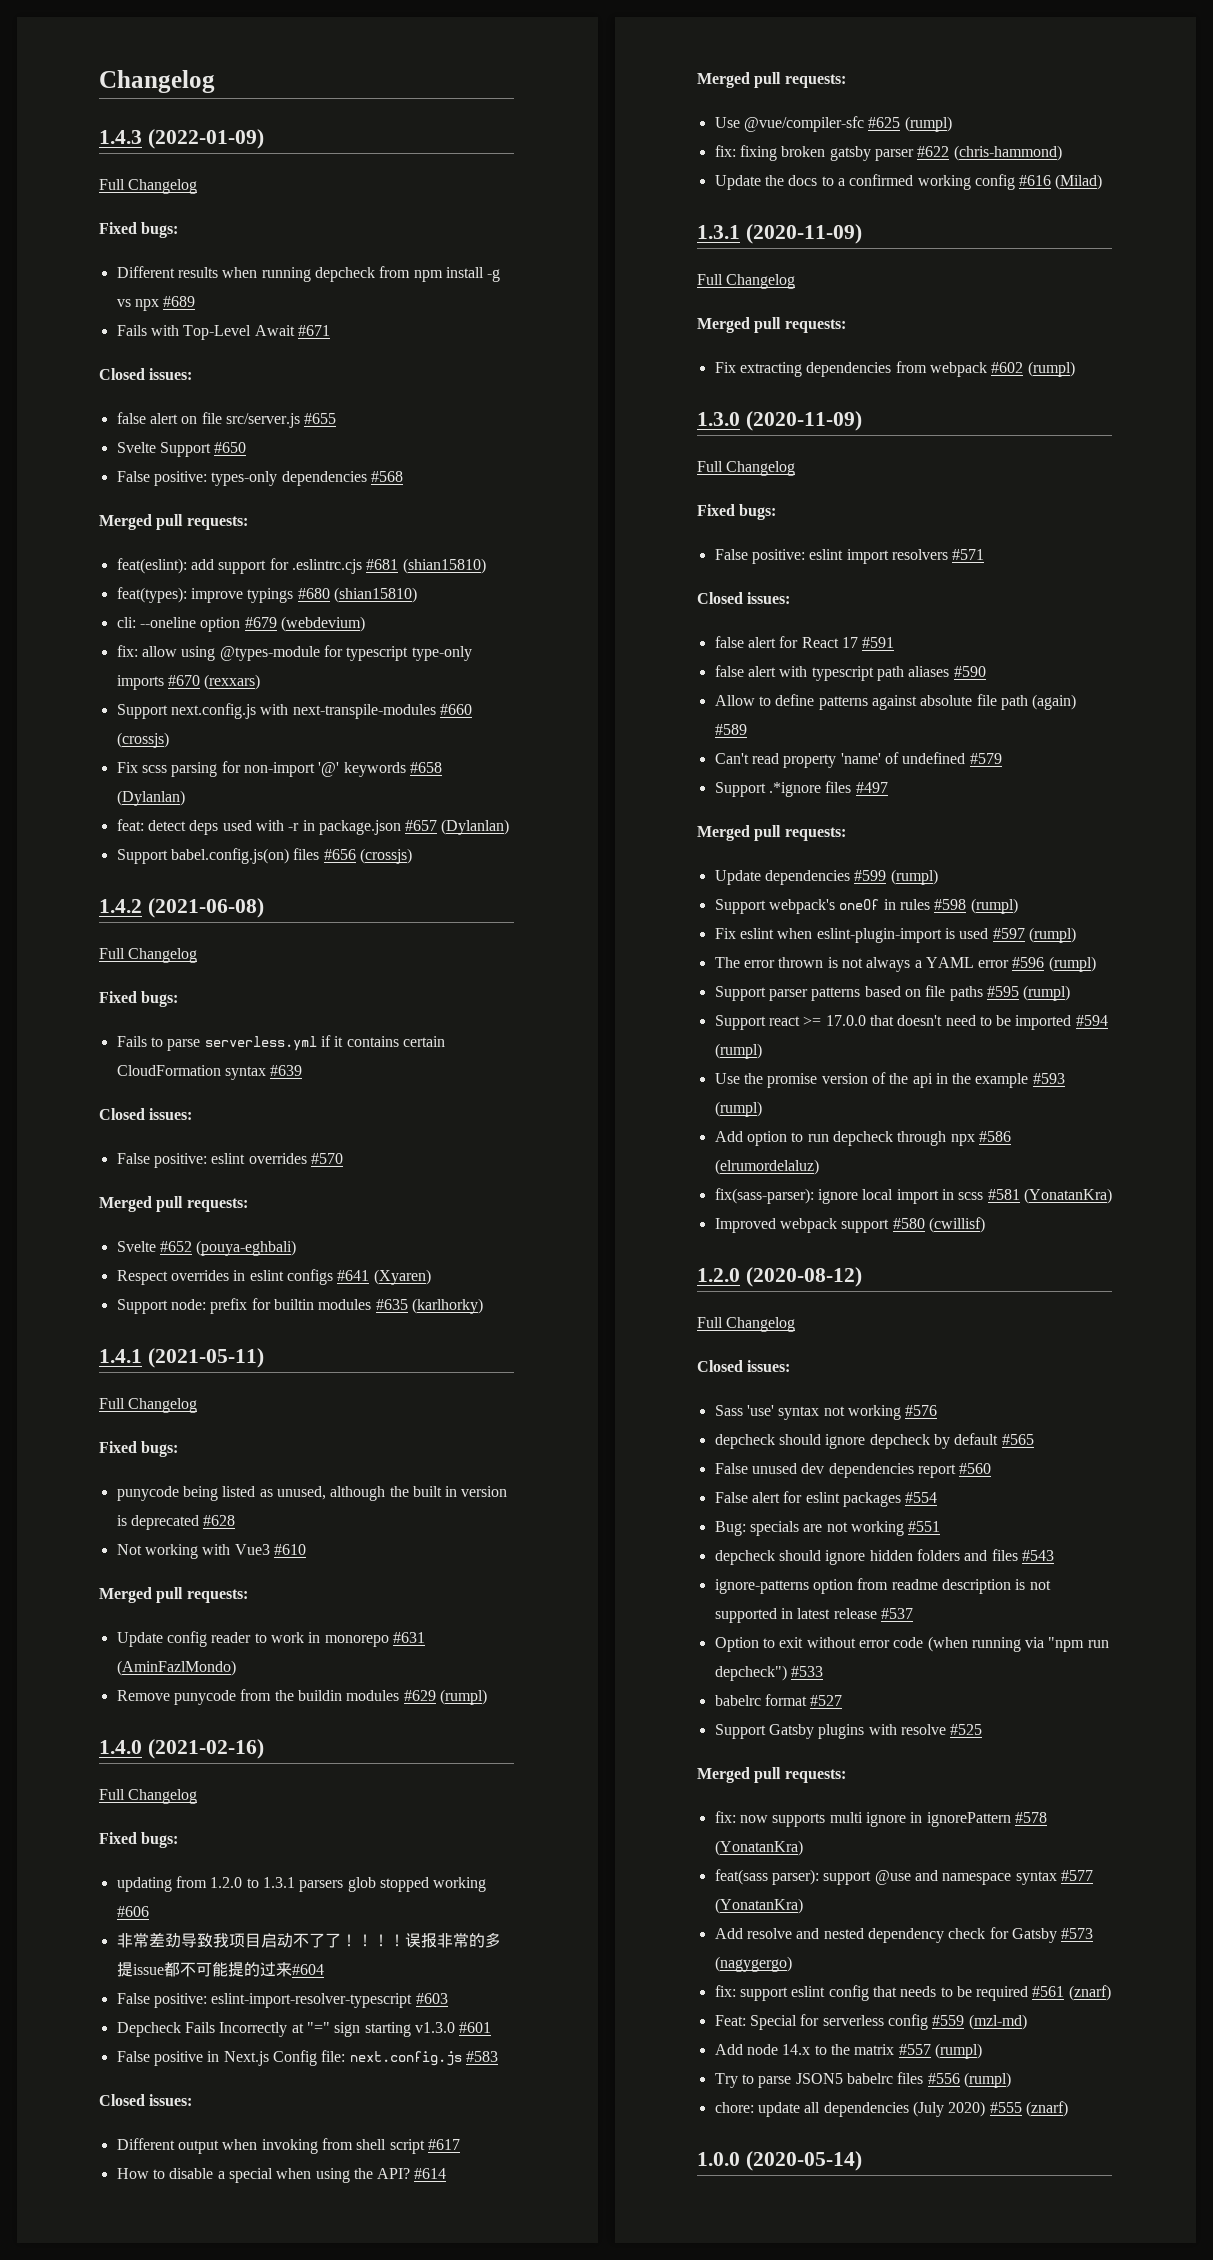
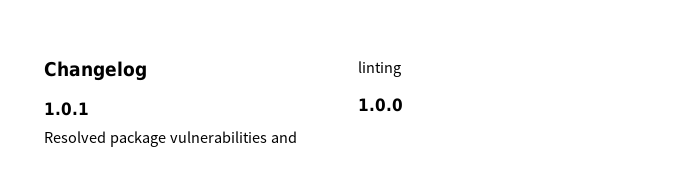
[99,70,215,93] [99,129,264,149] [99,179,198,194] [99,222,179,238] [116,266,501,282] [116,296,196,311] [116,325,330,340] [99,368,193,380] [116,412,337,428] [116,442,247,457] [116,471,403,486] [99,514,248,530] [116,558,486,574] [116,587,417,603] [116,616,365,632] [116,645,472,661] [116,674,261,690] [116,703,472,719] [116,732,169,748] [116,761,442,777] [116,790,185,806] [116,819,510,835] [116,848,412,864] [99,898,264,918] [99,948,198,963] [99,991,179,1007] [116,1035,445,1051] [116,1065,303,1080] [99,1108,193,1120] [116,1153,343,1168] [99,1196,248,1212] [116,1240,297,1256] [116,1269,431,1285] [116,1298,483,1314] [99,1348,264,1368] [99,1398,198,1413] [99,1441,179,1457] [116,1486,508,1501] [116,1515,236,1530] [116,1544,306,1559] [99,1587,248,1603] [116,1631,425,1647] [116,1660,236,1676] [116,1689,487,1705] [99,1739,264,1759] [99,1789,198,1804] [99,1832,179,1848] [116,1876,487,1892] [116,1906,149,1917] [116,1932,501,1948] [116,1962,324,1977] [116,1993,448,2008] [116,2022,492,2037] [116,2050,498,2066] [99,2094,193,2106] [116,2138,460,2154] [116,2168,447,2183] [697,72,846,88] [714,116,952,132] [714,145,1062,161] [714,174,1103,190] [697,224,862,244] [697,274,796,289] [697,317,846,333] [714,361,1075,377] [697,411,862,431] [697,461,796,476] [697,504,777,520] [714,549,985,564] [697,592,791,604] [714,636,895,648] [714,665,986,681] [714,694,1077,710] [714,724,747,735] [714,752,1002,768] [714,781,888,797] [697,825,846,841] [714,869,938,885] [714,898,1018,914] [714,927,1076,943] [714,956,1096,972] [714,985,1071,1001] [714,1015,1108,1030] [714,1043,762,1059] [714,1072,1065,1088] [714,1101,762,1117] [714,1131,1011,1146] [714,1159,819,1175] [714,1188,1112,1204] [714,1217,985,1233] [697,1267,862,1287] [697,1317,796,1332] [697,1360,791,1372] [714,1405,938,1420] [714,1433,1034,1449] [714,1463,992,1478] [714,1491,938,1507] [714,1521,941,1536] [714,1549,1054,1565] [714,1578,1051,1594] [714,1608,913,1623] [714,1636,1109,1652] [714,1665,823,1681] [714,1694,843,1706] [714,1724,983,1739] [697,1767,846,1783] [714,1811,1047,1827] [714,1840,803,1856] [714,1869,1093,1885] [714,1898,803,1914] [714,1927,1094,1943] [714,1956,792,1972] [714,1985,1111,2001] [714,2014,1027,2030] [714,2043,982,2059] [714,2072,1011,2088] [714,2101,1068,2117] Changelog // 1.4.3 (2022-01-09) // Full Changelog // Fixed bugs: // Different results when running depcheck from npm install -g vs npx #689 // Fails with Top-Level Await #671 // Closed issues: // false alert on file src/server.js #655 // Svelte Support #650 // False positive: types-only dependencies #568 // Merged pull requests: // feat(eslint): add support for .eslintrc.cjs #681 (shian15810) // feat(types): improve typings #680 (shian15810) // cli: --oneline option #679 (webdevium) // fix: allow using @types-module for typescript type-only imports #670 (rexxars) // Support next.config.js with next-transpile-modules #660 (crossjs) // Fix scss parsing for non-import '@' keywords #658 (Dylanlan) // feat: detect deps used with -r in package.json #657 (Dylanlan) // Support babel.config.js(on) files #656 (crossjs) // 1.4.2 (2021-06-08) // Full Changelog // Fixed bugs: // Fails to parse serverless.yml if it contains certain CloudFormation syntax #639 // Closed issues: // False positive: eslint overrides #570 // Merged pull requests: // Svelte #652 (pouya-eghbali) // Respect overrides in eslint configs #641 (Xyaren) // Support node: prefix for builtin modules #635 (karlhorky) // 1.4.1 (2021-05-11) // Full Changelog // Fixed bugs: // punycode being listed as unused, although the built in version is deprecated #628 // Not working with Vue3 #610 // Merged pull requests: // Update config reader to work in monorepo #631 (AminFazlMondo) // Remove punycode from the buildin modules #629 (rumpl) // 1.4.0 (2021-02-16) // Full Changelog // Fixed bugs: // updating from 1.2.0 to 1.3.1 parsers glob stopped working #606 // 非常差劲导致我项目启动不了了！！！！误报非常的多提issue都不可能提的过来#604 // False positive: eslint-import-resolver-typescript #603 // Depcheck Fails Incorrectly at "=" sign starting v1.3.0 #601 // False positive in Next.js Config file: next.config.js #583 // Closed issues: // Different output when invoking from shell script #617 // How to disable a special when using the API? #614 // Merged pull requests: // Use @vue/compiler-sfc #625 (rumpl) // fix: fixing broken gatsby parser #622 (chris-hammond) // Update the docs to a confirmed working config #616 (Milad) // 1.3.1 (2020-11-09) // Full Changelog // Merged pull requests: // Fix extracting dependencies from webpack #602 (rumpl) // 1.3.0 (2020-11-09) // Full Changelog // Fixed bugs: // False positive: eslint import resolvers #571 // Closed issues: // false alert for React 17 #591 // false alert with typescript path aliases #590 // Allow to define patterns against absolute file path (again) #589 // Can't read property 'name' of undefined #579 // Support .*ignore files #497 // Merged pull requests: // Update dependencies #599 (rumpl) // Support webpack's oneOf in rules #598 (rumpl) // Fix eslint when eslint-plugin-import is used #597 (rumpl) // The error thrown is not always a YAML error #596 (rumpl) // Support parser patterns based on file paths #595 (rumpl) // Support react >= 17.0.0 that doesn't need to be imported #594 (rumpl) // Use the promise version of the api in the example #593 (rumpl) // Add option to run depcheck through npx #586 (elrumordelaluz) // fix(sass-parser): ignore local import in scss #581 (YonatanKra) // Improved webpack support #580 (cwillisf) // 1.2.0 (2020-08-12) // Full Changelog // Closed issues: // Sass 'use' syntax not working #576 // depcheck should ignore depcheck by default #565 // False unused dev dependencies report #560 // False alert for eslint packages #554 // Bug: specials are not working #551 // depcheck should ignore hidden folders and files #543 // ignore-patterns option from readme description is not supported in latest release #537 // Option to exit without error code (when running via "npm run depcheck") #533 // babelrc format #527 // Support Gatsby plugins with resolve #525 // Merged pull requests: // fix: now supports multi ignore in ignorePattern #578 (YonatanKra) // feat(sass parser): support @use and namespace syntax #577 (YonatanKra) // Add resolve and nested dependency check for Gatsby #573 (nagygergo) // fix: support eslint config that needs to be required #561 (znarf) // Feat: Special for serverless config #559 (mzl-md) // Add node 14.x to the matrix #557 (rumpl) // Try to parse JSON5 babelrc files #556 (rumpl) // chore: update all dependencies (July 2020) #555 (znarf) -> [44,61,147,81] [44,102,89,116] [44,131,297,147] [358,61,401,77] Changelog // 1.0.1 // Resolved package vulnerabilities and linting
[745,2151,862,2171] (2020-05-14) -> (403, 105) none

